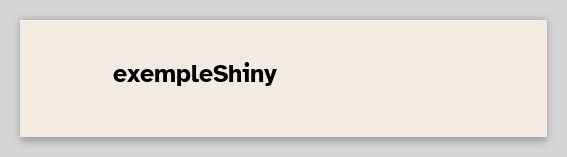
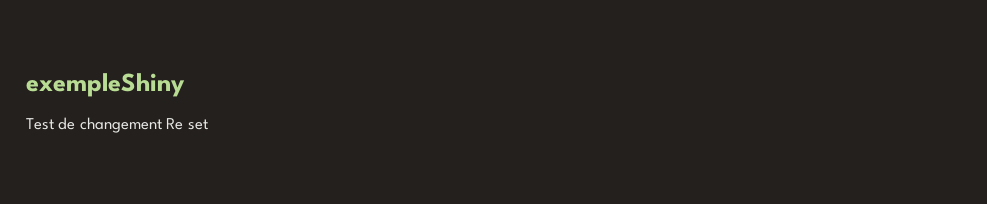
(277, 74) none -> [26,117,208,133] // Test de changement Re set

